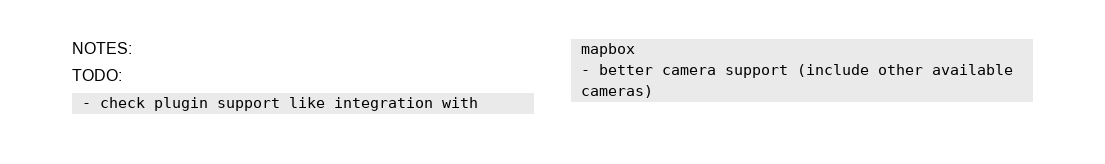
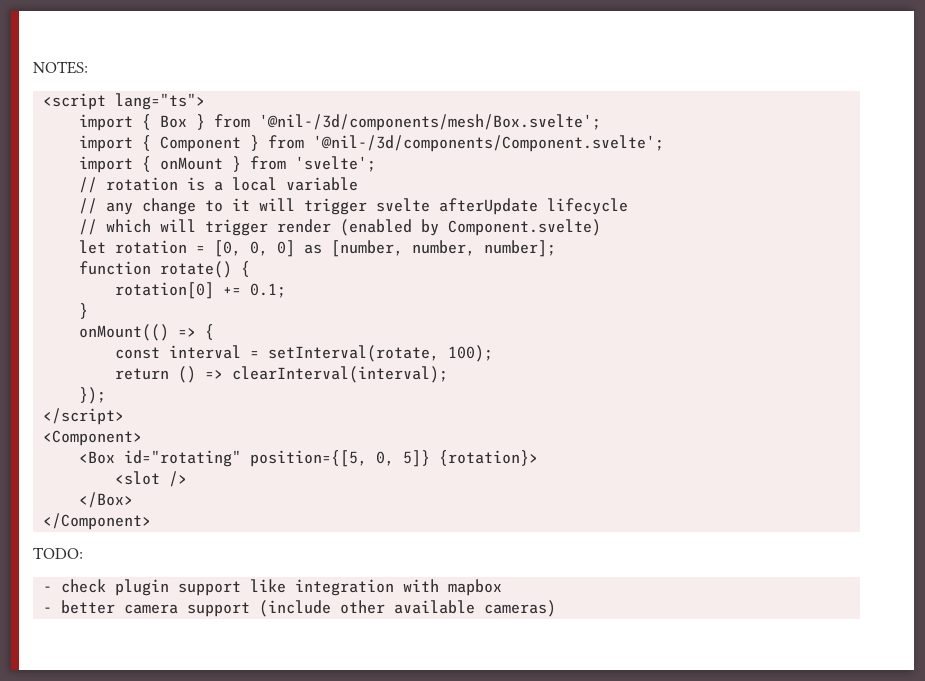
(132, 48) none -> [43,93,206,110] [79,114,602,131] [79,135,665,152] [79,156,377,173] [79,177,359,193] [79,198,629,215] [79,219,602,236] [79,240,557,257] [79,261,251,278] [115,282,287,299] [79,303,89,319] [79,324,215,341] [115,345,494,362] [115,366,449,383] [79,387,107,404] [43,408,125,425] [43,430,143,446] [79,450,539,467] [115,471,188,487] [79,492,134,508] [43,513,152,530] // <script lang="ts"> // import { Box } from '@nil-/3d/components/mesh/Box.svelte'; // import { Component } from '@nil-/3d/components/Component.svelte'; // import { onMount } from 'svelte'; // // rotation is a local variable // // any change to it will trigger svelte afterUpdate lifecycle // // which will trigger render (enabled by Component.svelte) // let rotation = [0, 0, 0] as [number, number, number]; // function rotate() { // rotation[0] += 0.1; // } // onMount(() => { // const interval = setInterval(rotate, 100); // return () => clearInterval(interval); // }); // </script> // <Component> // <Box id="rotating" position={[5, 0, 5]} {rotation}> // <slot /> // </Box> // </Component>

